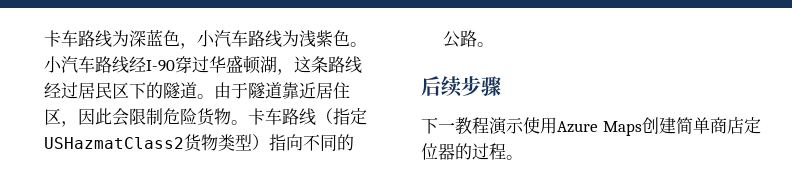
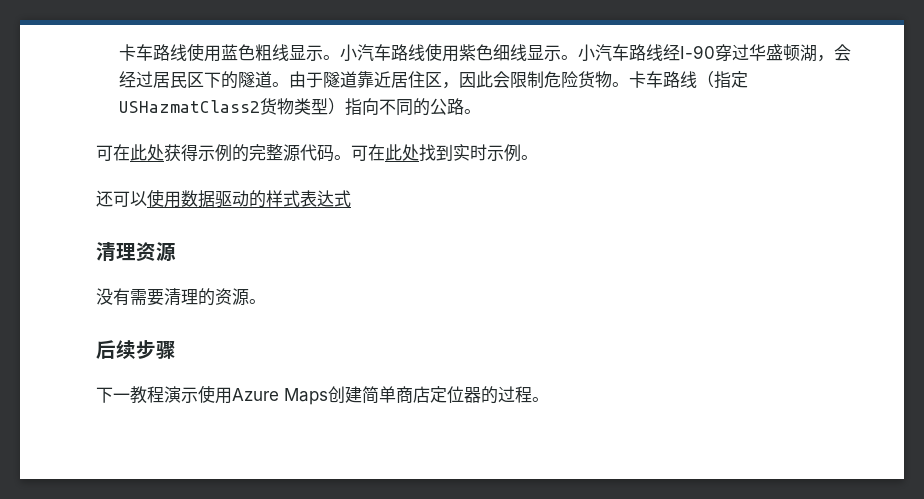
[44,29,351,49] 卡车路线为深蓝色，小汽车路线为浅紫色 -> [118,43,561,62] 卡车路线使用蓝色粗线显示。小汽车路线使用紫色细线显示
[294,56,363,74] 这条路线 -> [833,44,851,61] 会
(495, 44) none -> [96,144,538,162] [96,189,351,208] [96,242,176,262] [96,288,266,306] // 可在此处获得示例的完整源代码。可在此处找到实时示例。 // 还可以使用数据驱动的样式表达式 // 清理资源 // 没有需要清理的资源。

